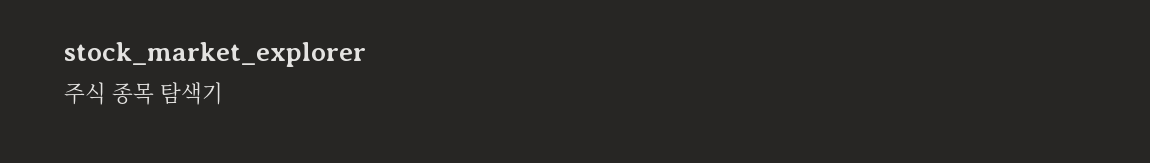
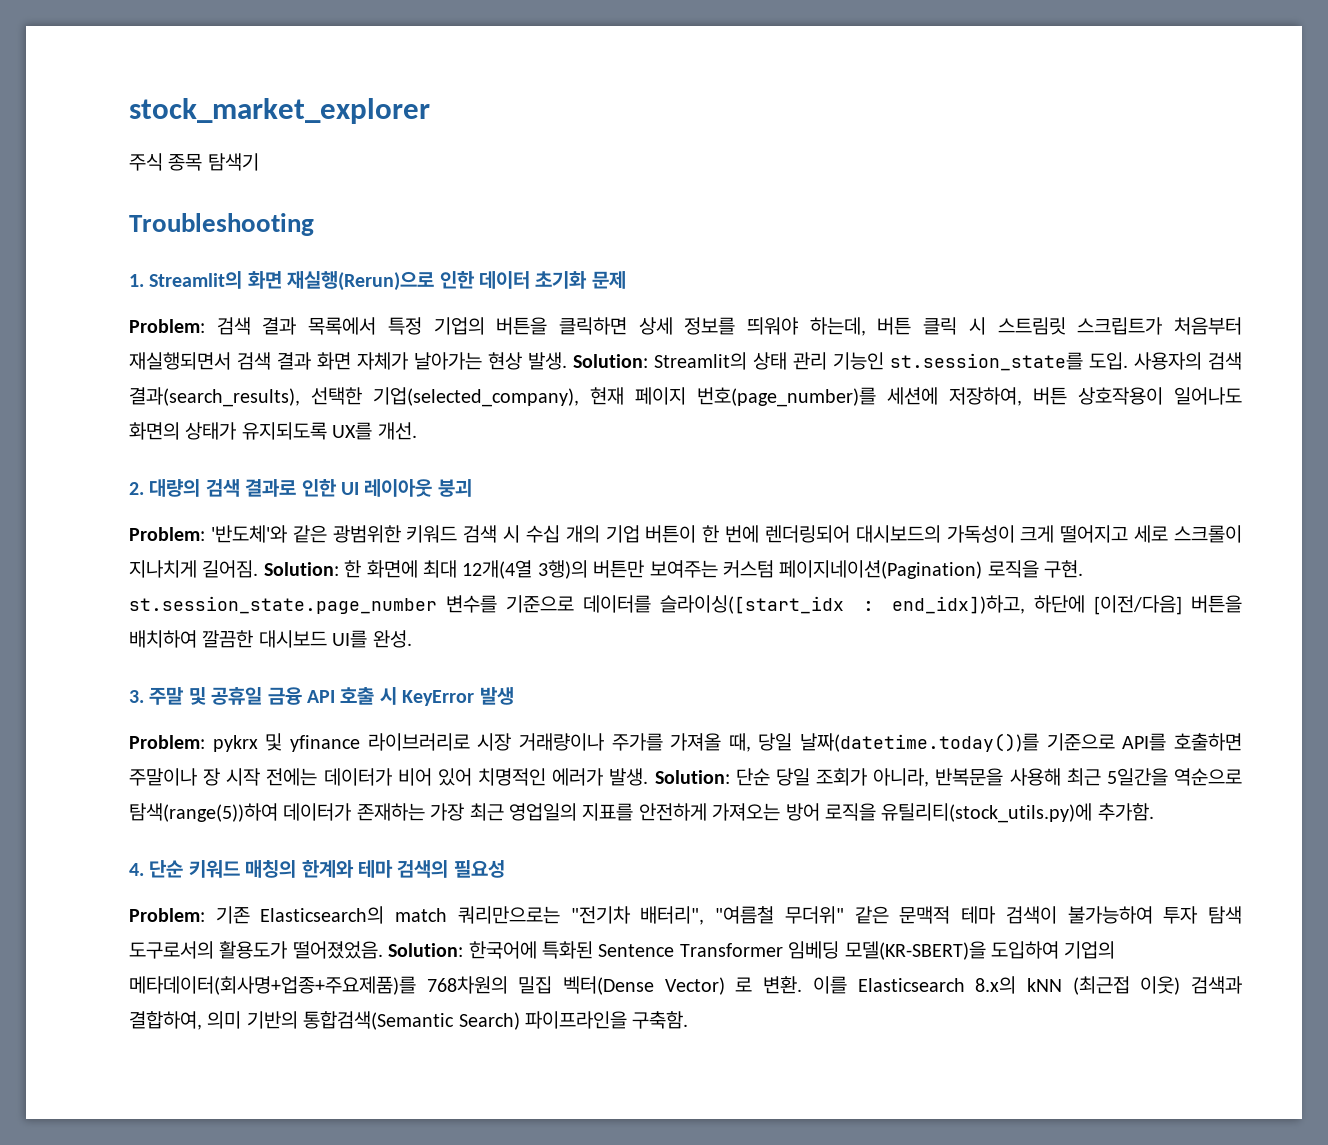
(223, 93) none -> [129,213,314,236] [129,271,626,291] [129,317,1243,336] [129,352,1242,371] [129,387,1242,407] [129,422,417,440] [129,479,472,497] [129,525,1243,543] [129,560,1084,579] [129,595,1242,615] [129,630,412,648] [129,687,514,706] [129,733,1242,752] [129,768,1242,787] [129,803,1154,823] [129,860,505,878] [129,906,1243,925] [129,941,1116,960] [129,976,1243,995] [129,1011,689,1030] // Troubleshooting // 1. Streamlit의 화면 재실행(Rerun)으로 인한 데이터 초기화 문제 // Problem: 검색 결과 목록에서 특정 기업의 버튼을 클릭하면 상세 정보를 띄워야 하는데, 버튼 클릭 시 스트림릿 스크립트가 처음부터 재실행되면서 검색 결과 화면 자체가 날아가는 현상 발생. Solution: Streamlit의 상태 관리 기능인 st.session_state를 도입. 사용자의 검색 결과(search_results), 선택한 기업(selected_company), 현재 페이지 번호(page_number)를 세션에 저장하여, 버튼 상호작용이 일어나도 화면의 상태가 유지되도록 UX를 개선. // 2. 대량의 검색 결과로 인한 UI 레이아웃 붕괴 // Problem: '반도체'와 같은 광범위한 키워드 검색 시 수십 개의 기업 버튼이 한 번에 렌더링되어 대시보드의 가독성이 크게 떨어지고 세로 스크롤이 지나치게 길어짐. Solution: 한 화면에 최대 12개(4열 3행)의 버튼만 보여주는 커스텀 페이지네이션(Pagination) 로직을 구현. st.session_state.page_number 변수를 기준으로 데이터를 슬라이싱([start_idx : end_idx])하고, 하단에 [이전/다음] 버튼을 배치하여 깔끔한 대시보드 UI를 완성. // 3. 주말 및 공휴일 금융 API 호출 시 KeyError 발생 // Problem: pykrx 및 yfinance 라이브러리로 시장 거래량이나 주가를 가져올 때, 당일 날짜(datetime.today())를 기준으로 API를 호출하면 주말이나 장 시작 전에는 데이터가 비어 있어 치명적인 에러가 발생. Solution: 단순 당일 조회가 아니라, 반복문을 사용해 최근 5일간을 역순으로 탐색(range(5))하여 데이터가 존재하는 가장 최근 영업일의 지표를 안전하게 가져오는 방어 로직을 유틸리티(stock_utils.py)에 추가함. // 4. 단순 키워드 매칭의 한계와 테마 검색의 필요성 // Problem: 기존 Elasticsearch의 match 쿼리만으로는 "전기차 배터리", "여름철 무더위" 같은 문맥적 테마 검색이 불가능하여 투자 탐색 도구로서의 활용도가 떨어졌었음. Solution: 한국어에 특화된 Sentence Transformer 임베딩 모델(KR-SBERT)을 도입하여 기업의 메타데이터(회사명+업종+주요제품)를 768차원의 밀집 벡터(Dense Vector) 로 변환. 이를 Elasticsearch 8.x의 kNN (최근접 이웃) 검색과 결합하여, 의미 기반의 통합검색(Semantic Search) 파이프라인을 구축함.

